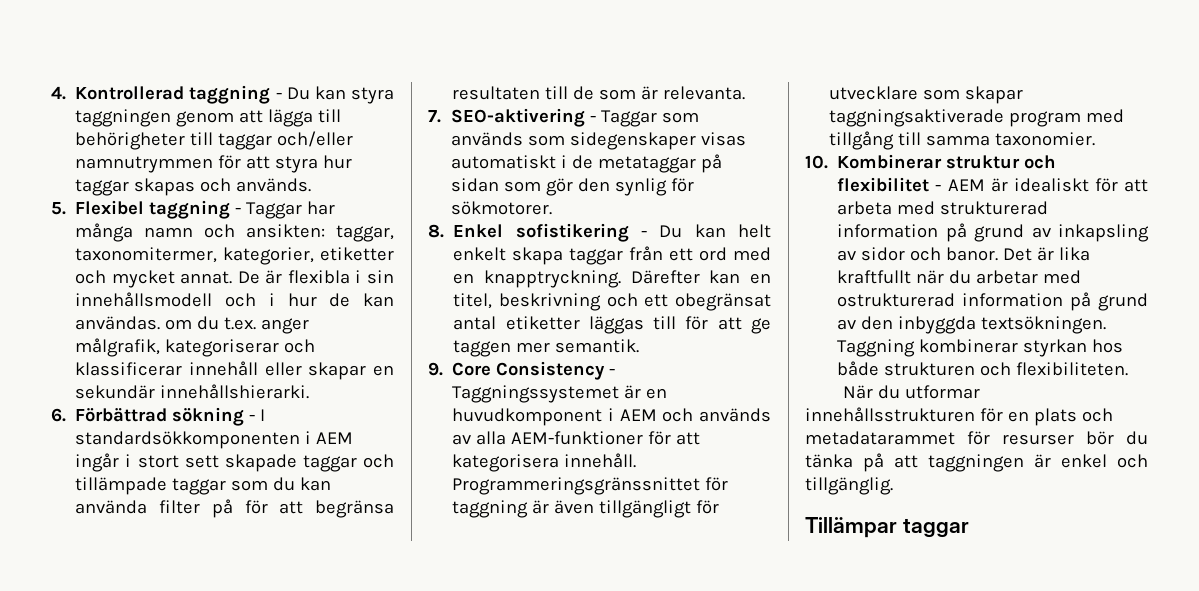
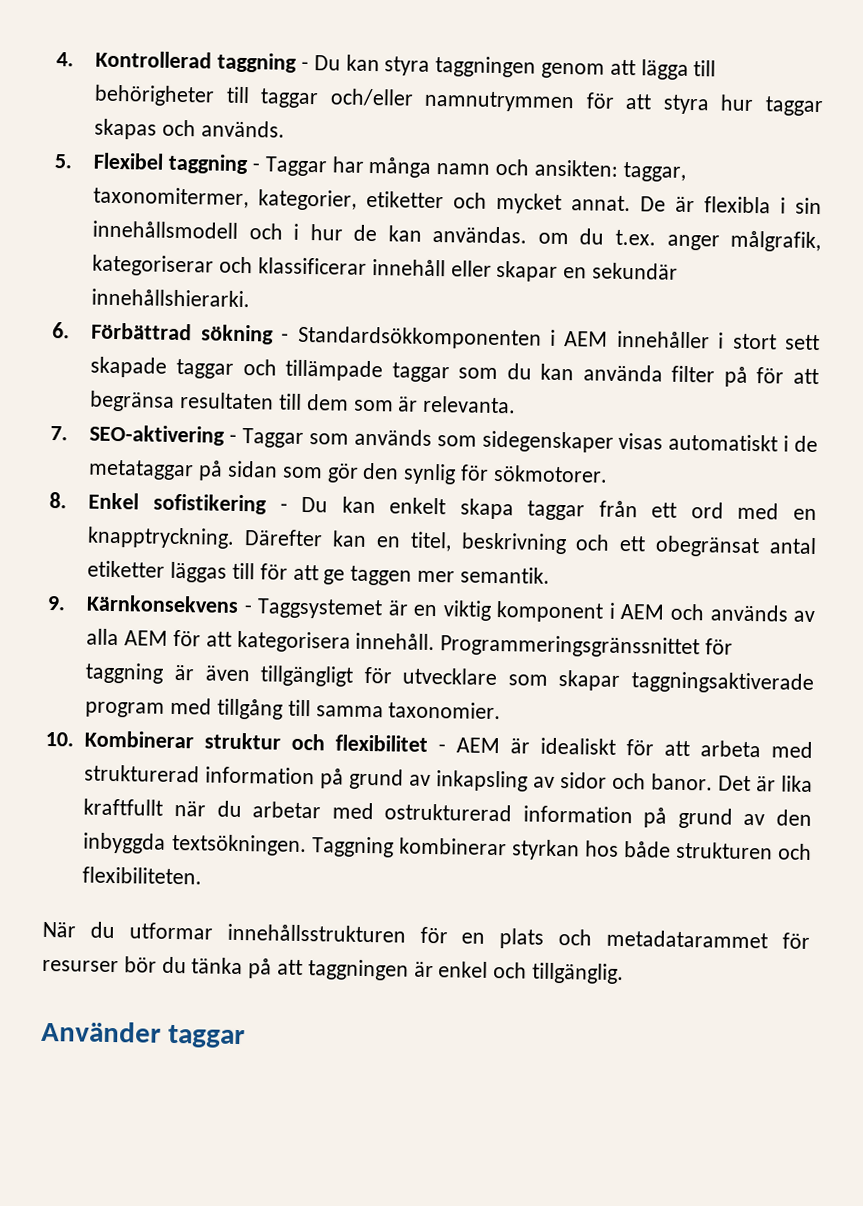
[260,409,266,421] [75,431,354,449] [75,453,120,472] I standardsökkomponenten i AEM ingår -> [297,325,710,350] Standardsökkomponenten i AEM innehåller
[573,86,595,100] de -> [306,394,349,411] dem
[738,224,771,238] helt -> (376, 505) none
[452,361,616,380] [452,385,668,403] [452,408,603,426] Core Consistency - Taggningssystemet är en huvudkomponent -> [86,594,605,623] Kärnkonsekvens - Taggsystemet är en viktig komponent
[511,431,644,445] AEM-funktioner -> [124,630,169,646] AEM
[805,517,897,538] Tillämpar -> [41,1020,161,1043] Använder

